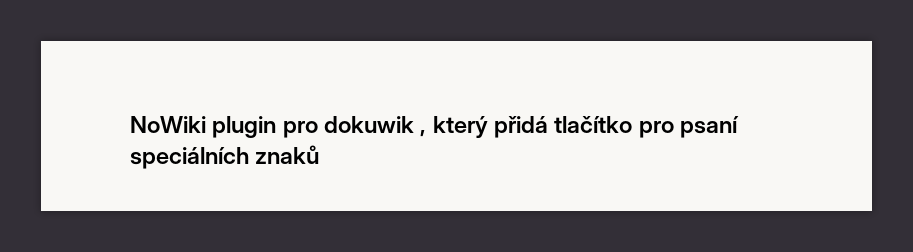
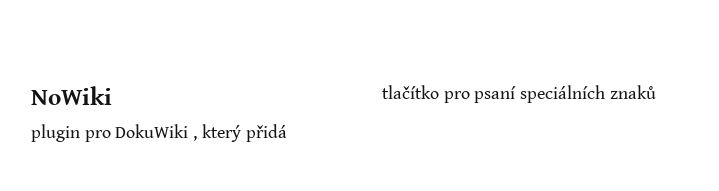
(206, 124) none -> (112, 95) //
[324,116,415,133] dokuwik -> [115,124,189,138] DokuWiki

